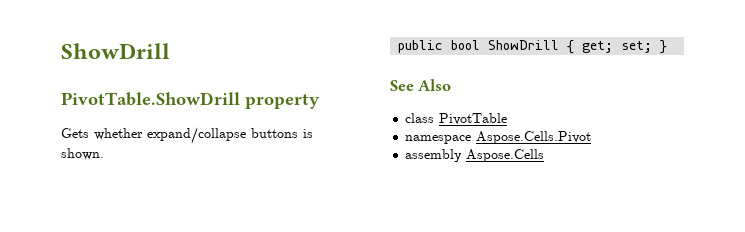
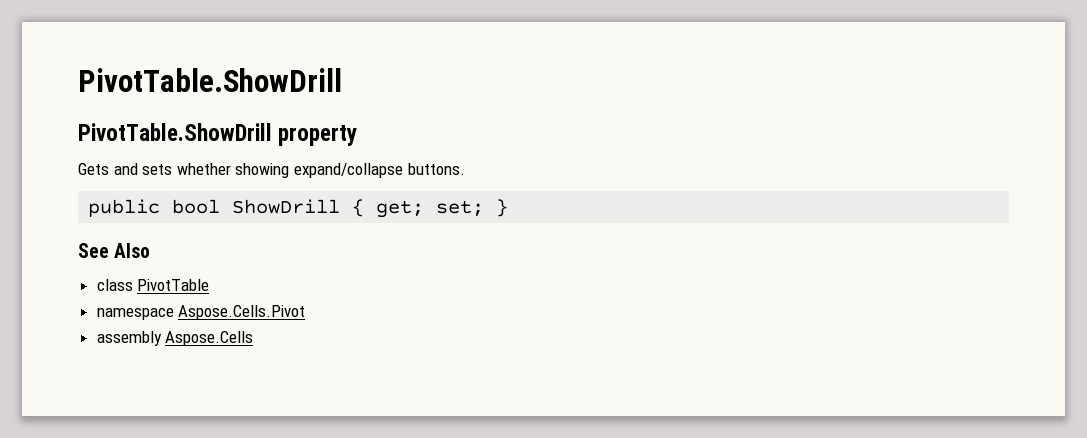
[61,43,170,59] ShowDrill -> [78,68,342,92] PivotTable.ShowDrill
[94,127,313,144] [61,148,104,160] whether expand/collapse buttons is shown. -> [113,163,465,178] and sets whether showing expand/collapse buttons.

